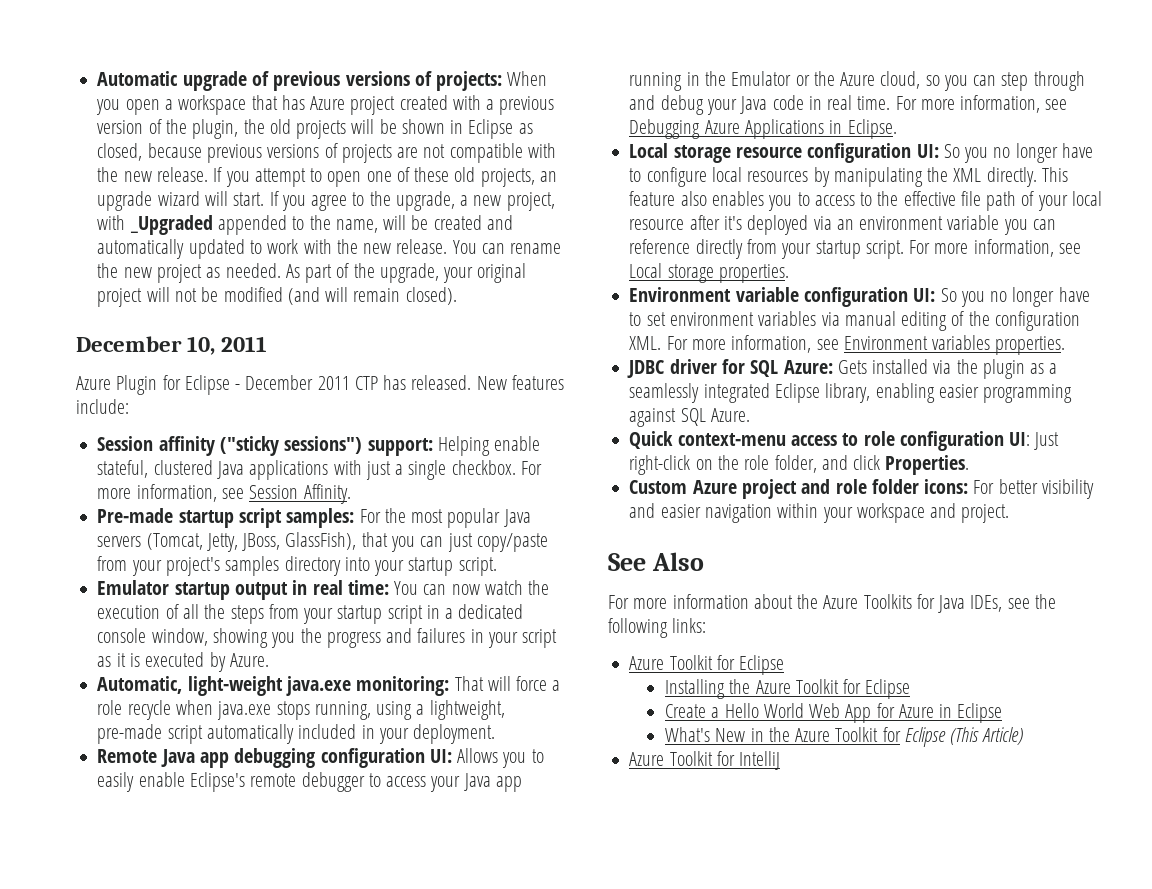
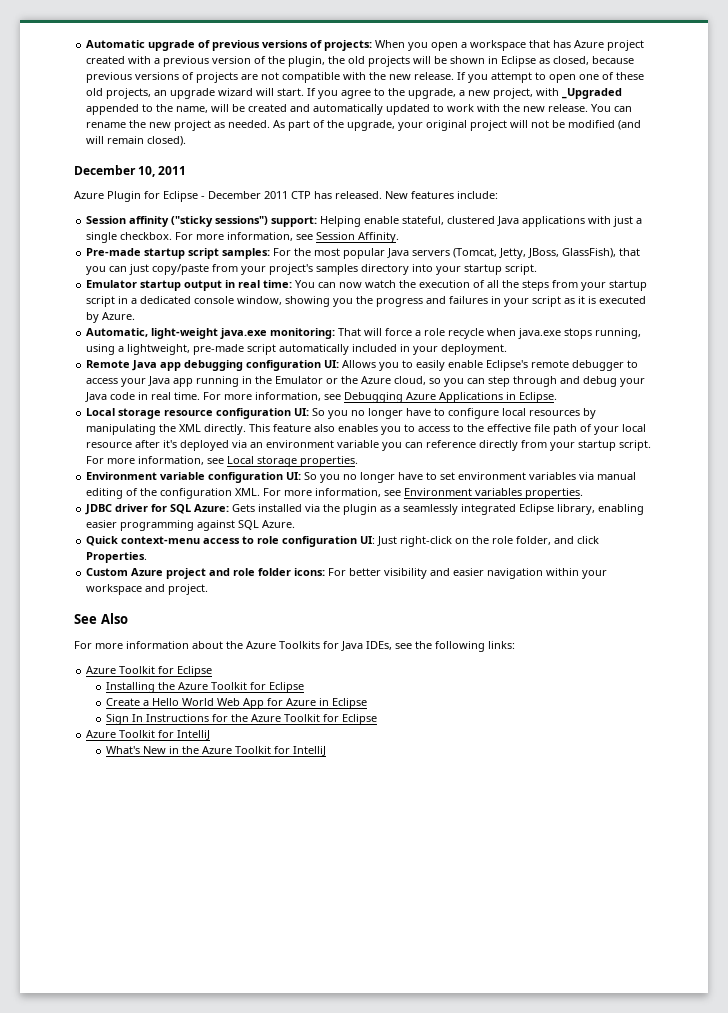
(1003, 713) none -> [105,714,377,725] [86,730,211,740] // Sign In Instructions for the Azure Toolkit for Eclipse // Azure Toolkit for IntelliJ
[904,727,1024,747] [629,751,735,766] Eclipse (This Article) // Azure Toolkit for -> (290, 750) none

